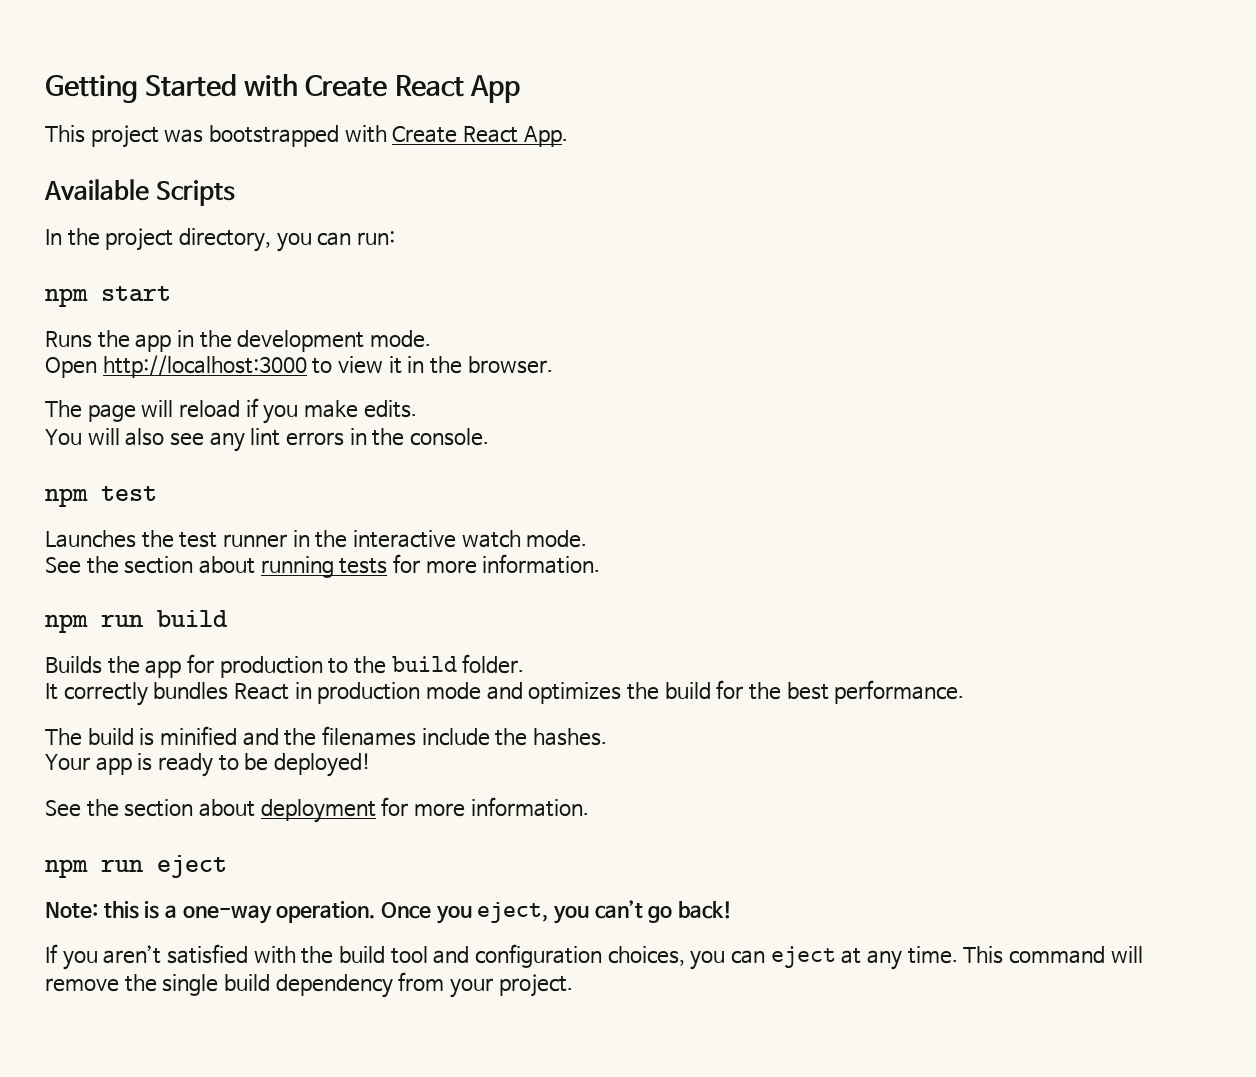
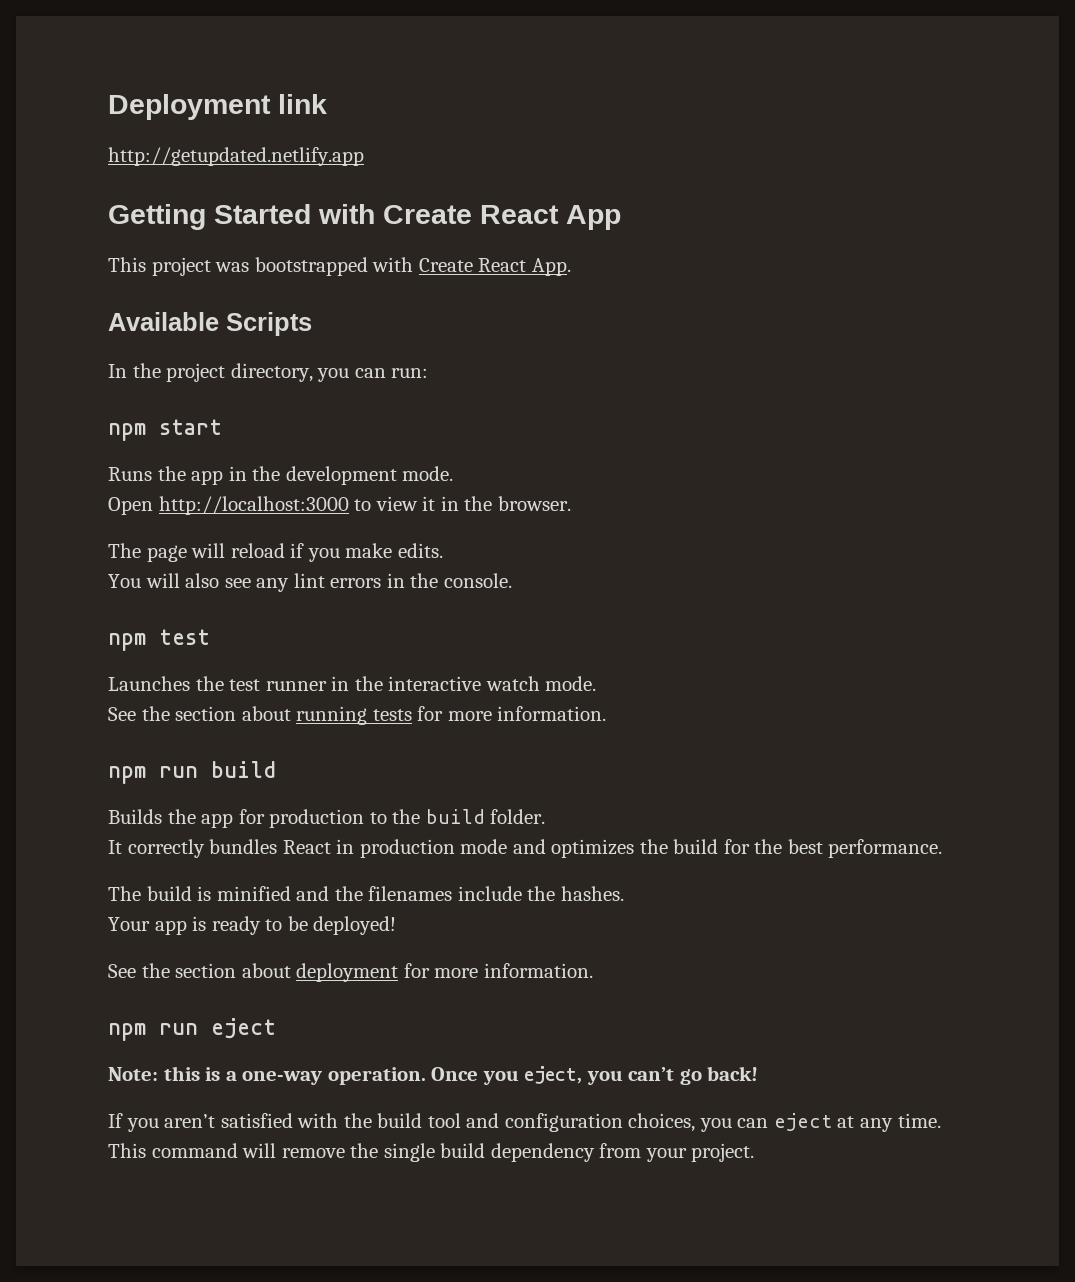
(45, 89) none -> [108,94,327,120] [108,147,364,166] Deployment link // http://getupdated.netlify.app //

